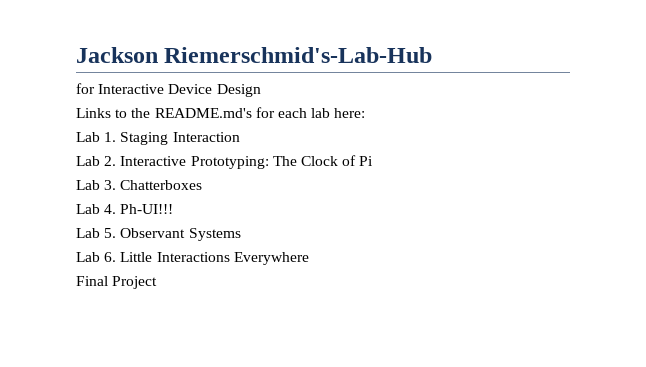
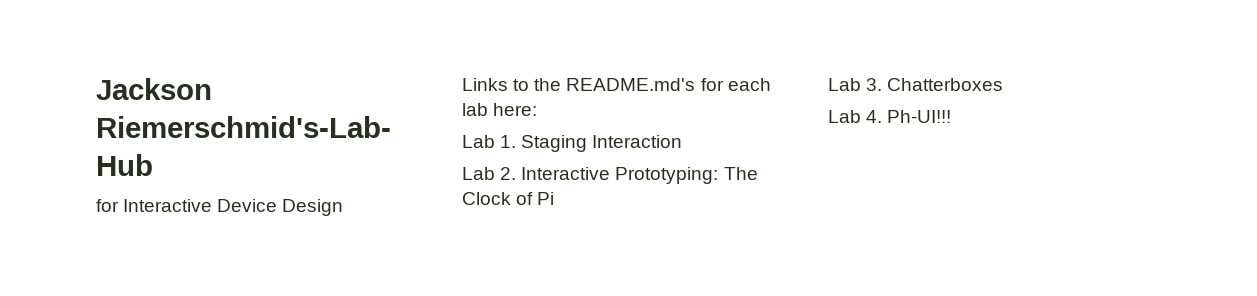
[76,228,241,241] [76,252,309,265] [76,276,158,289] // Lab 5. Observant Systems // Lab 6. Little Interactions Everywhere // Final Project -> (952, 116) none

